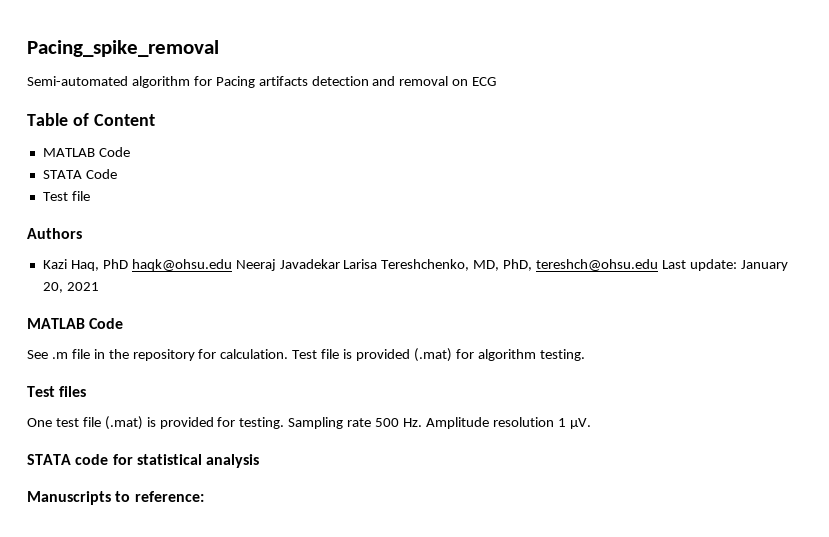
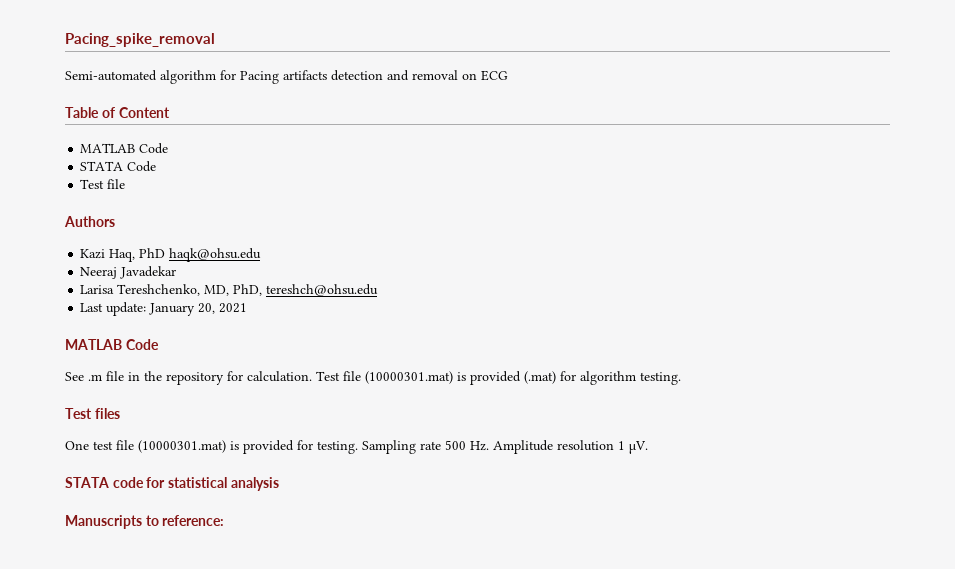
(232, 265) none -> (262, 255) //
(340, 264) none -> (177, 272) //
(659, 265) none -> (379, 290) //
(340, 354) none -> [365,371,453,384] (10000301.mat)
[104,416,143,430] (.mat) -> [138,440,226,453] (10000301.mat)

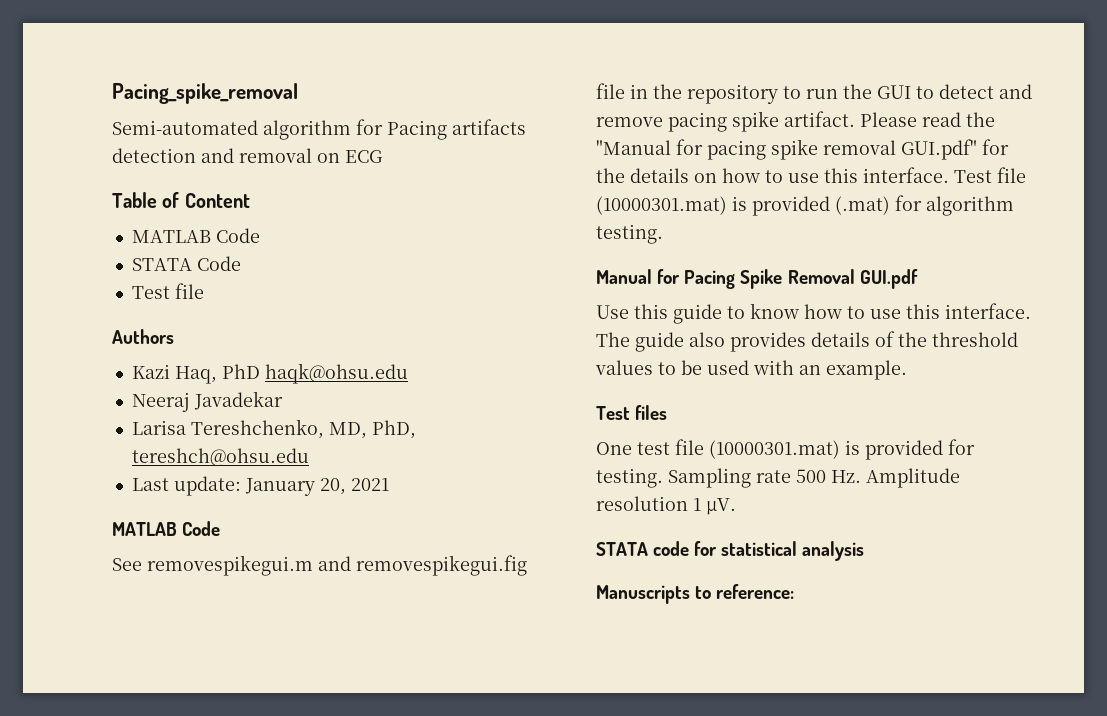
[88,374,102,381] .m -> [147,555,527,576] removespikegui.m and removespikegui.fig
[227,371,312,382] for calculation. -> [783,84,1032,99] [596,111,995,132] [596,139,1009,160] [596,167,949,183] to run the GUI to detect and remove pacing spike artifact. Please read the "Manual for pacing spike removal GUI.pdf" for the details on how to use this interface.
(681, 378) none -> [596,269,918,289] [596,303,1031,324] [596,331,1018,352] [595,360,907,380] // Manual for Pacing Spike Removal GUI.pdf // Use this guide to know how to use this interface. The guide also provides details of the threshold values to be used with an example.

